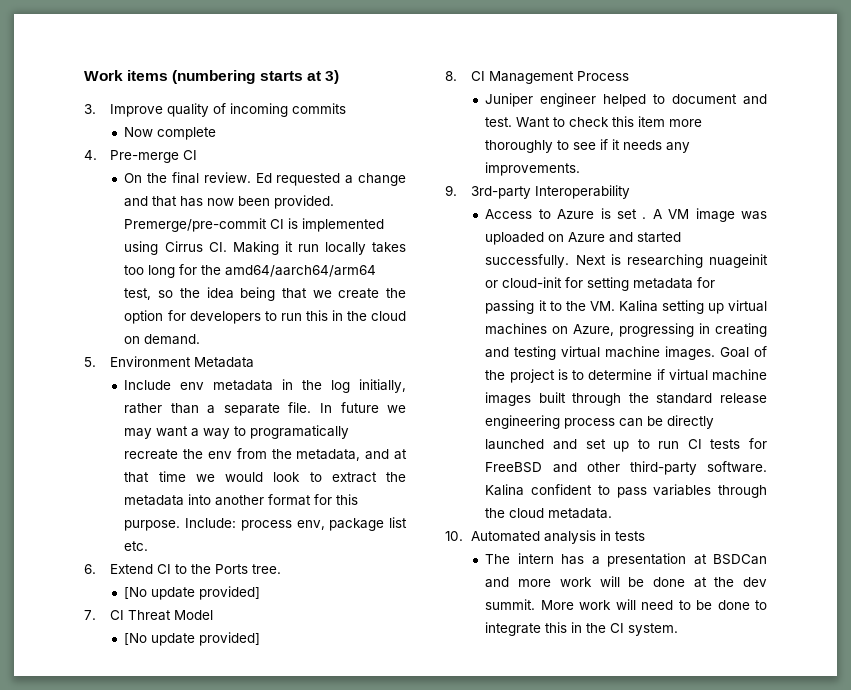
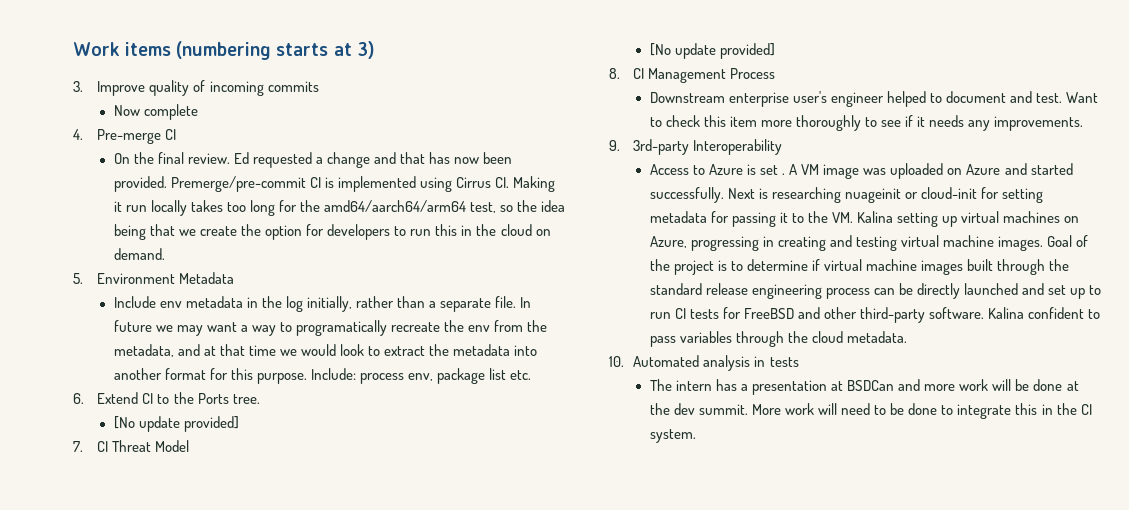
[485,93,534,107] Juniper -> [649,91,827,107] Downstream enterprise user's

